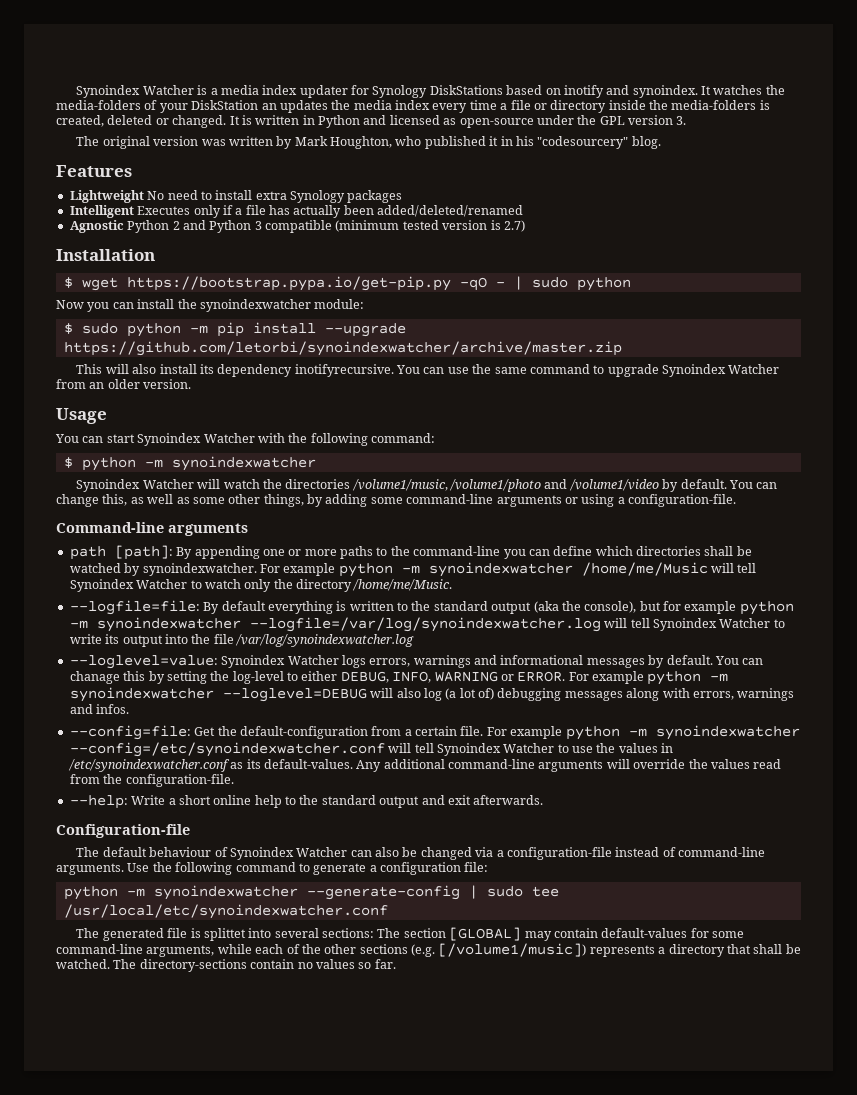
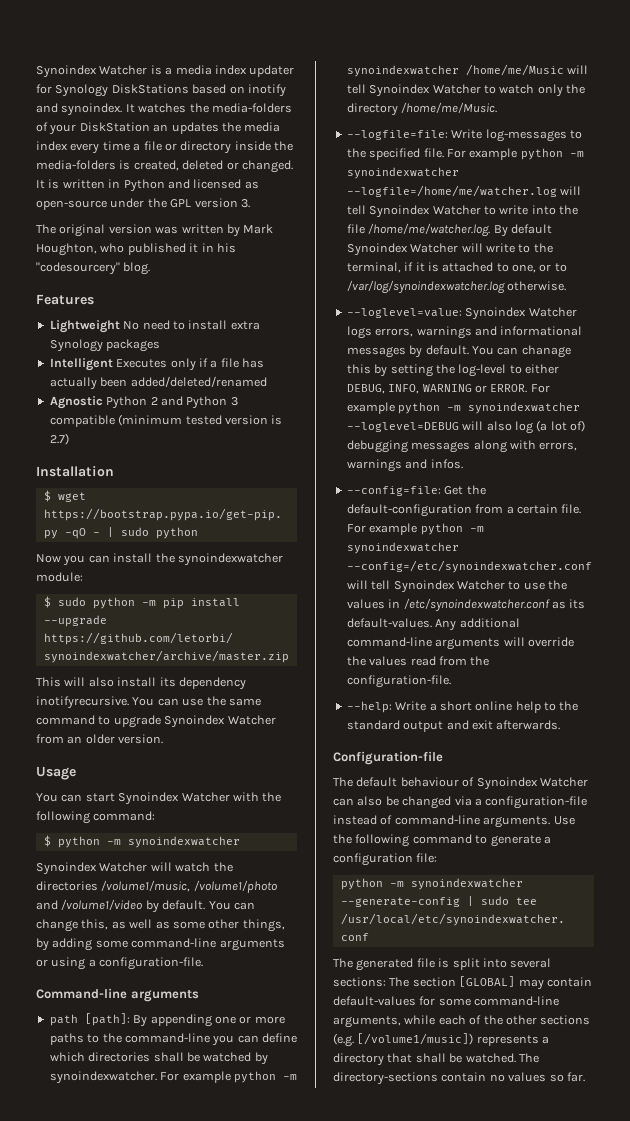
[203,601,794,615] [69,617,601,632] By default everything is written to the standard output (aka the console), but for example python -m synoindexwatcher --logfile=/var/log/synoindexwatcher.log -> [451,129,582,142] [346,148,584,160] [346,167,459,179] [346,185,557,197] Write log-messages to the specified file. For example python -m synoindexwatcher --logfile=/home/me/watcher.log
[105,634,163,647] its output -> (529, 210) none
(234, 639) none -> [368,223,552,237] [346,243,553,256] [346,262,567,273] /home/me/watcher.log. By default Synoindex Watcher will write to the terminal, if it is attached to one, or to
(414, 640) none -> [507,281,567,291] otherwise.
[203,928,246,941] splittet -> [452,958,480,970] split

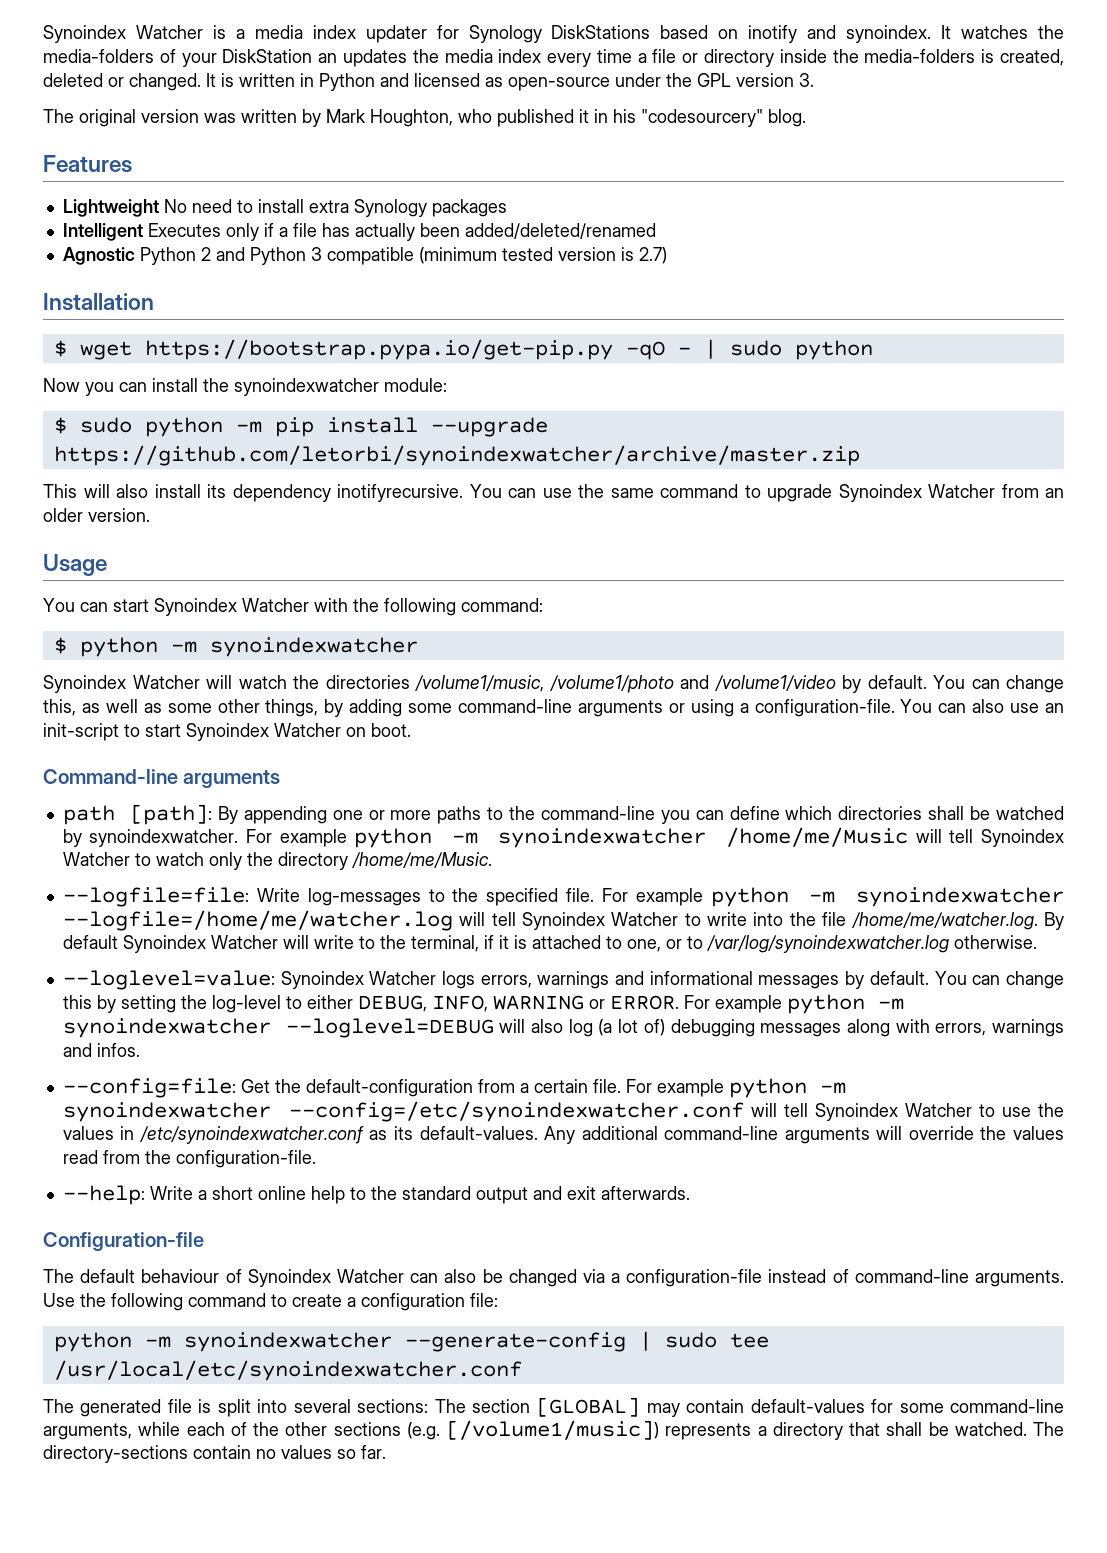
(204, 963) none -> [900,699,1064,713] [43,723,411,741] You can also use an init-script to start Synoindex Watcher on boot.
[521,345,571,358] chanage -> [1006,971,1065,989] change
[490,835,541,847] generate -> [292,1294,342,1307] create

